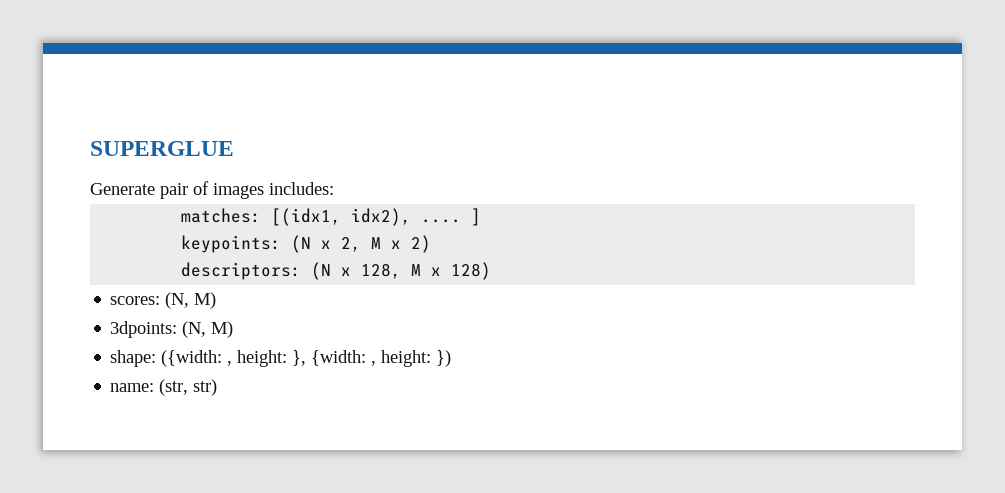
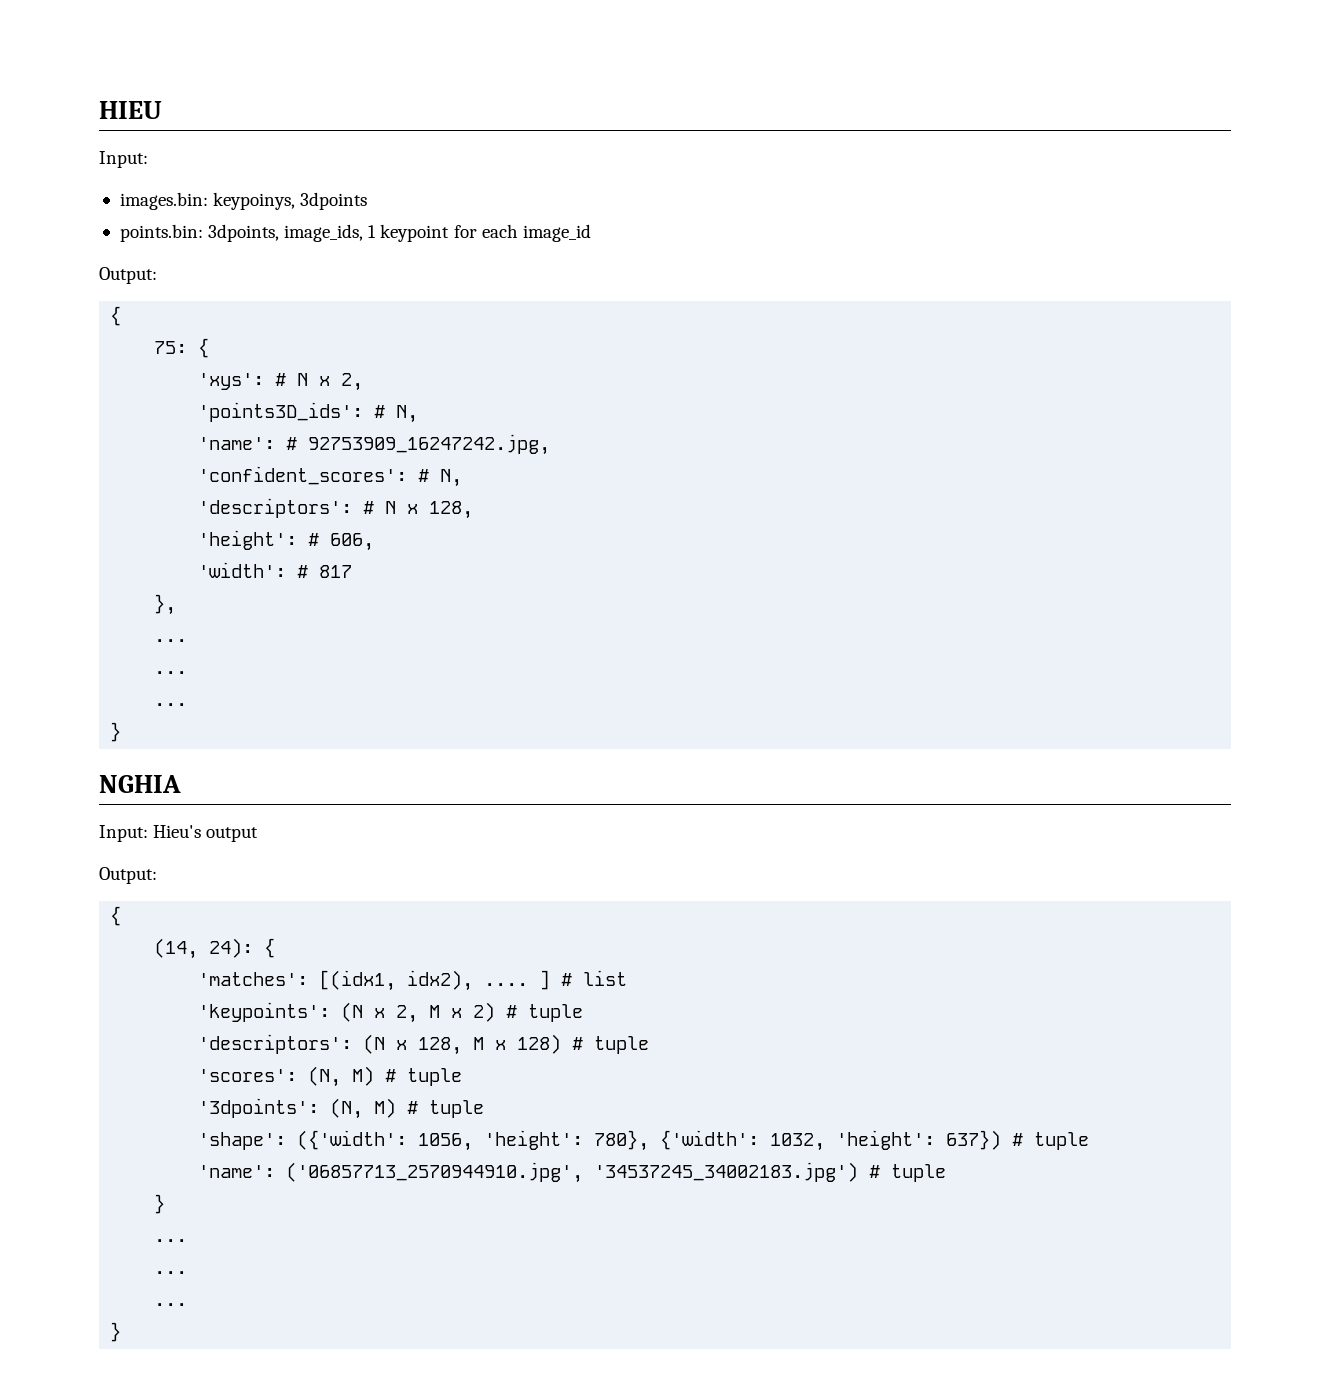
[90,141,234,156] [90,181,334,199] [181,208,262,223] SUPERGLUE // Generate pair of images includes: // matches: -> [99,101,162,119] [99,151,148,168] [119,192,368,210] [119,224,591,242] [99,267,157,284] [110,306,122,326] [154,338,210,358] [198,373,364,391] [198,402,419,423] [198,434,551,455] [198,466,463,487] [198,498,474,519] [198,530,375,551] [198,562,353,578] [154,594,177,615] [154,639,188,642] [154,671,188,674] [154,703,188,706] [110,722,122,742] [99,775,181,793] [99,825,259,842] [99,867,157,884] [110,906,122,926] [154,938,276,959] [198,972,309,986] HIEU // Input: // images.bin: keypoinys, 3dpoints // points.bin: 3dpoints, image_ids, 1 keypoint for each image_id // Output: // { // 75: { // 'xys': # N x 2, // 'points3D_ids': # N, // 'name': # 92753909_16247242.jpg, // 'confident_scores': # N, // 'descriptors': # N x 128, // 'height': # 606, // 'width': # 817 // }, // ... // ... // ... // } // NGHIA // Input: Hieu's output // Output: // { // (14, 24): { // 'matches':
[181,235,282,253] // keypoints: -> [561,970,628,986] [198,1002,331,1022] # list // 'keypoints':
[181,262,302,280] // descriptors: -> [506,1004,584,1022] [198,1034,353,1054] # tuple // 'descriptors':
[110,292,217,309] [110,321,234,338] [110,350,452,367] [110,379,218,396] // scores: (N, M) // 3dpoints: (N, M) // shape: ({width: , height: }, {width: , height: }) // name: (str, str) -> [572,1036,650,1054] [198,1066,463,1087] [198,1098,485,1119] [198,1130,1090,1151] [198,1162,947,1183] [154,1194,166,1214] [154,1239,188,1242] [154,1271,188,1274] [154,1303,188,1306] [110,1322,122,1342] # tuple // 'scores': (N, M) # tuple // '3dpoints': (N, M) # tuple // 'shape': ({'width': 1056, 'height': 780}, {'width': 1032, 'height': 637}) # tuple // 'name': ('06857713_2570944910.jpg', '34537245_34002183.jpg') # tuple // } // ... // ... // ... // }

